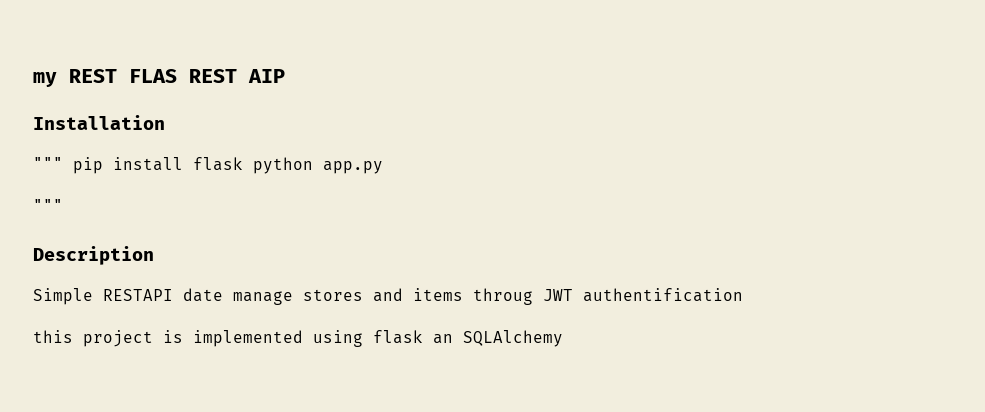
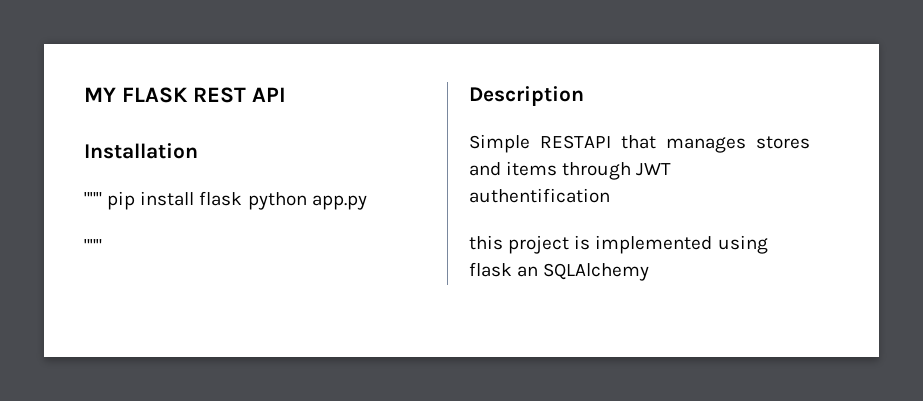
[33,69,285,87] my REST FLAS REST AIP -> [84,87,286,103] MY FLASK REST API
[183,288,293,305] date manage -> [621,135,746,153] that manages
[473,288,533,305] throug -> [562,162,632,180] through

